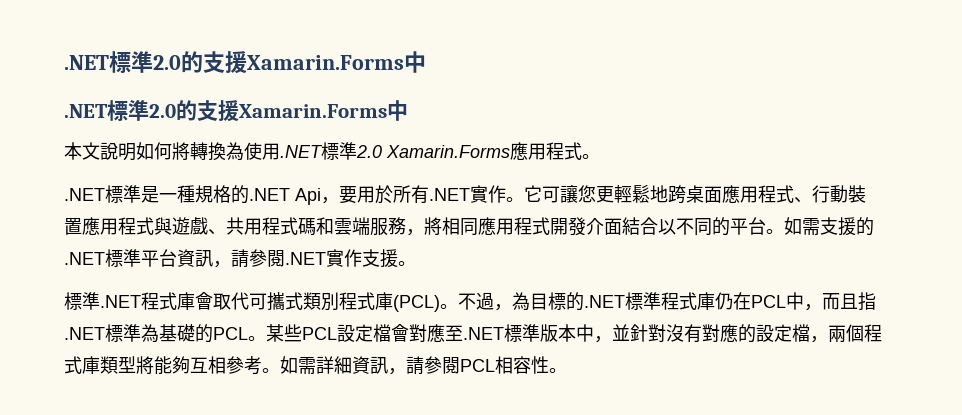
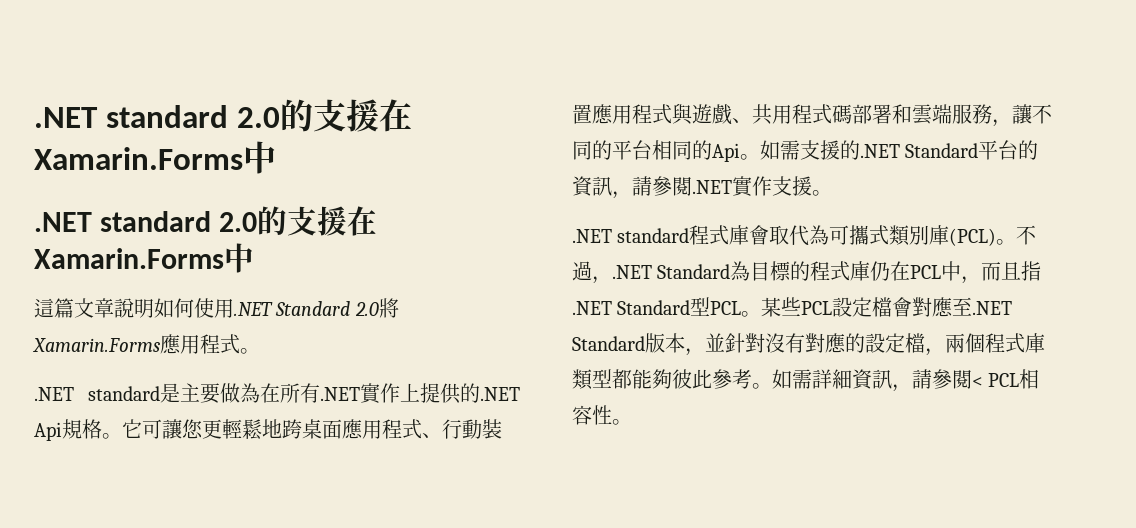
[64,51,247,74] .NET標準2.0的支援 -> [34,99,412,132] .NET standard 2.0的支援在
[107,100,408,122] [64,142,382,161] 標準2.0的支援Xamarin.Forms中 // 本文說明如何將轉換為使用.NET標準2.0 -> [99,206,377,236] [34,243,254,273] [34,298,399,318] standard 2.0的支援在Xamarin.Forms中 // 這篇文章說明如何使用.NET Standard 2.0將
[105,185,506,205] 標準是一種規格的.NET Api，要用於所有.NET實作 -> [88,383,520,404] [34,419,102,441] standard是主要做為在所有.NET實作上提供的.NET Api規格
(316, 227) none -> [852,104,892,124] 部署
[424,217,766,236] 將相同應用程式開發介面結合以不同的平台 -> [1012,104,1052,124] [572,140,740,162] 讓不同的平台相同的Api
[105,249,177,267] 標準平台 -> [905,140,1039,160] Standard平台的
[64,292,141,310] 標準.NET -> [572,228,690,243] .NET standard
(249, 301) none -> [809,225,830,245] 為
[339,292,375,310] 程式 -> (930, 235) none
[512,292,661,311] 為目標的.NET標準 -> [612,261,811,281] .NET Standard為目標的
[105,324,213,343] 標準為基礎的 -> [617,297,711,316] Standard型
[504,324,594,342] 標準版本中 -> [572,333,685,353] Standard版本
[136,356,226,375] 將能夠互相 -> [612,369,712,389] 都能夠彼此
(460, 365) none -> [972,377,983,387] <

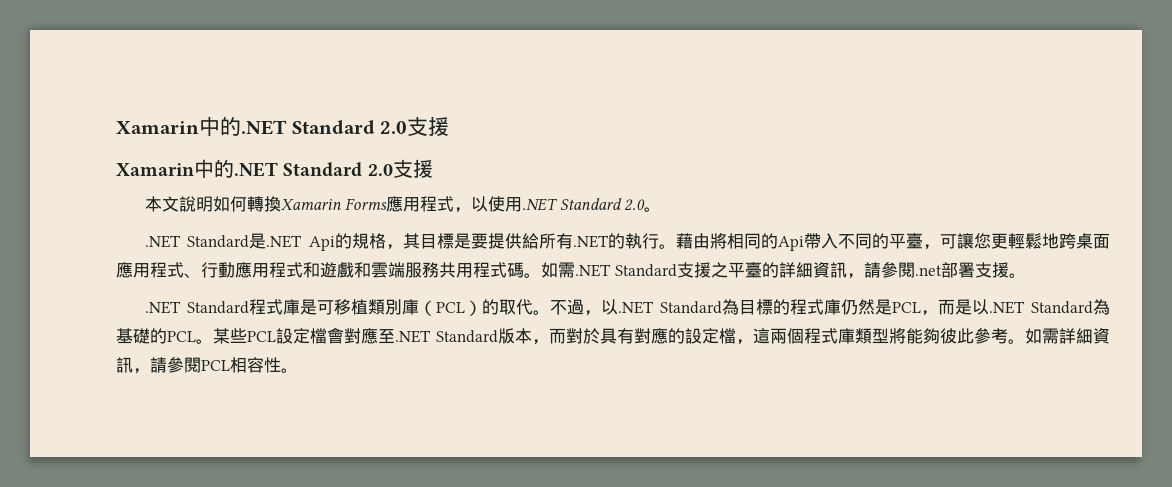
[34,99,412,132] [34,141,276,174] [34,206,377,236] [34,243,254,273] [34,298,399,318] [32,334,260,354] [34,383,520,404] [34,419,142,441] .NET standard 2.0的支援在Xamarin.Forms中 // .NET standard 2.0的支援在Xamarin.Forms中 // 這篇文章說明如何使用.NET Standard 2.0將Xamarin.Forms應用程式。 // .NET standard是主要做為在所有.NET實作上提供的.NET Api規格。它 -> [116,116,450,137] [116,159,433,178] [144,196,662,213] [144,233,940,251] Xamarin中的.NET Standard 2.0支援 // Xamarin中的.NET Standard 2.0支援 // 本文說明如何轉換Xamarin Forms應用程式，以使用.NET Standard 2.0。 // .NET Standard是.NET Api的規格，其目標是要提供給所有.NET的執行。藉由將相同的Api帶入不同的平臺，
[482,419,502,439] [572,103,1052,127] [572,140,1039,162] [572,176,772,199] 裝置應用程式與遊戲、共用程式碼部署和雲端服務，讓不同的平台相同的Api。如需支援的.NET Standard平台的資訊，請參閱.NET實作 -> [235,261,975,279] 應用程式和遊戲和雲端服務共用程式碼。如需.NET Standard支援之平臺的詳細資訊，請參閱.net部署
[617,225,997,246] standard程式庫會取代為可攜式類別庫(PCL) -> [186,299,533,316] Standard程式庫是可移植類別庫（PCL）的取代
(612, 280) none -> [600,299,618,315] 以
[890,261,1042,284] [572,297,711,316] 在PCL中，而且指.NET Standard型 -> [857,299,1110,316] [116,328,167,344] 然是PCL，而是以.NET Standard為基礎的
[705,333,785,353] 並針對沒 -> [549,328,617,344] 而對於具
(945, 352) none -> [753,327,770,344] 這
[612,369,632,389] 都 -> [889,328,906,344] 將
[972,377,983,387] < -> (201, 365) none

